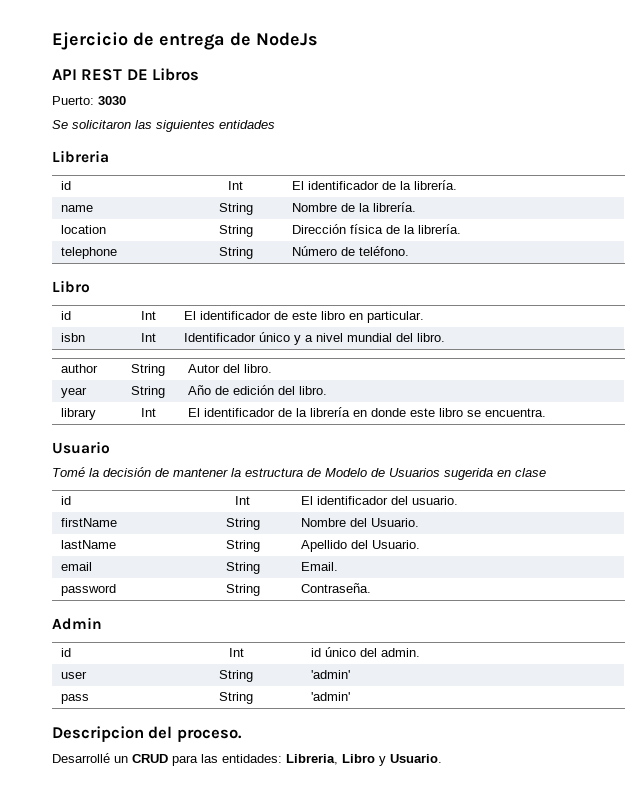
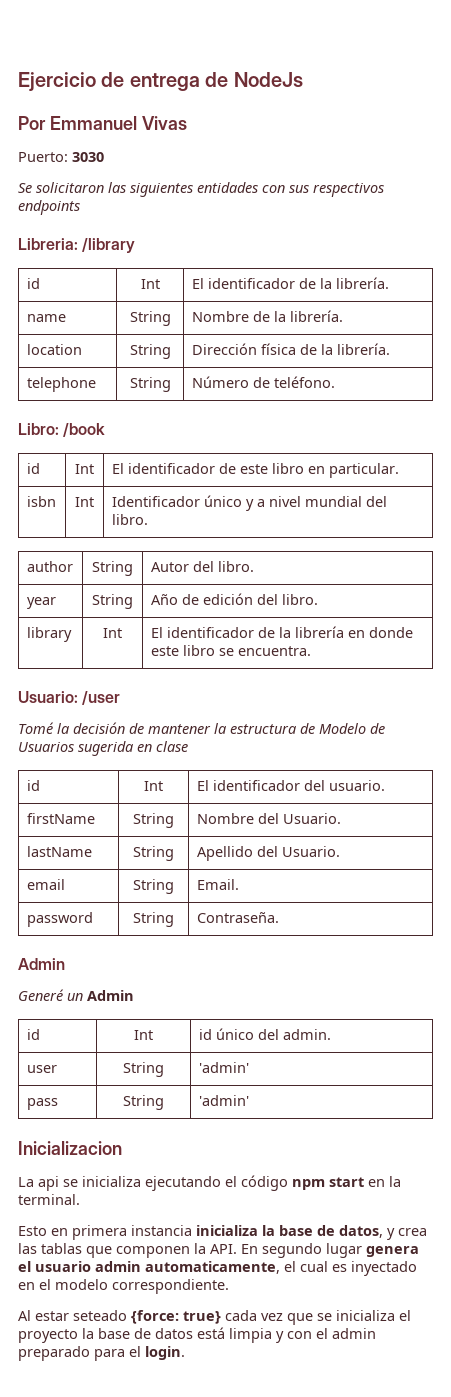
[52,68,200,81] API REST DE Libros -> [18,116,187,130] Por Emmanuel Vivas
[52,150,109,163] // Libreria -> [262,183,384,197] [18,200,80,215] [18,238,136,253] con sus respectivos endpoints // Libreria: /library
[52,280,90,293] Libro -> [18,423,106,437] Libro: /book
[52,441,110,454] Usuario -> [18,691,121,705] Usuario: /user
(102, 623) none -> [18,989,134,1001] // Generé un Admin
[52,726,242,742] [52,753,442,766] Descripcion del proceso. // Desarrollé un CRUD para las entidades: Libreria, Libro y Usuario. -> [18,1141,122,1155] [18,1175,401,1191] [18,1194,80,1205] [18,1225,427,1240] [18,1243,419,1258] [18,1261,417,1276] [18,1279,229,1294] [18,1310,411,1325] [18,1327,376,1343] [18,1346,185,1361] Inicializacion // La api se inicializa ejecutando el código npm start en la terminal. // Esto en primera instancia inicializa la base de datos, y crea las tablas que componen la API. En segundo lugar genera el usuario admin automaticamente, el cual es inyectado en el modelo correspondiente. // Al estar seteado {force: true} cada vez que se inicializa el proyecto la base de datos está limpia y con el admin preparado para el login.

